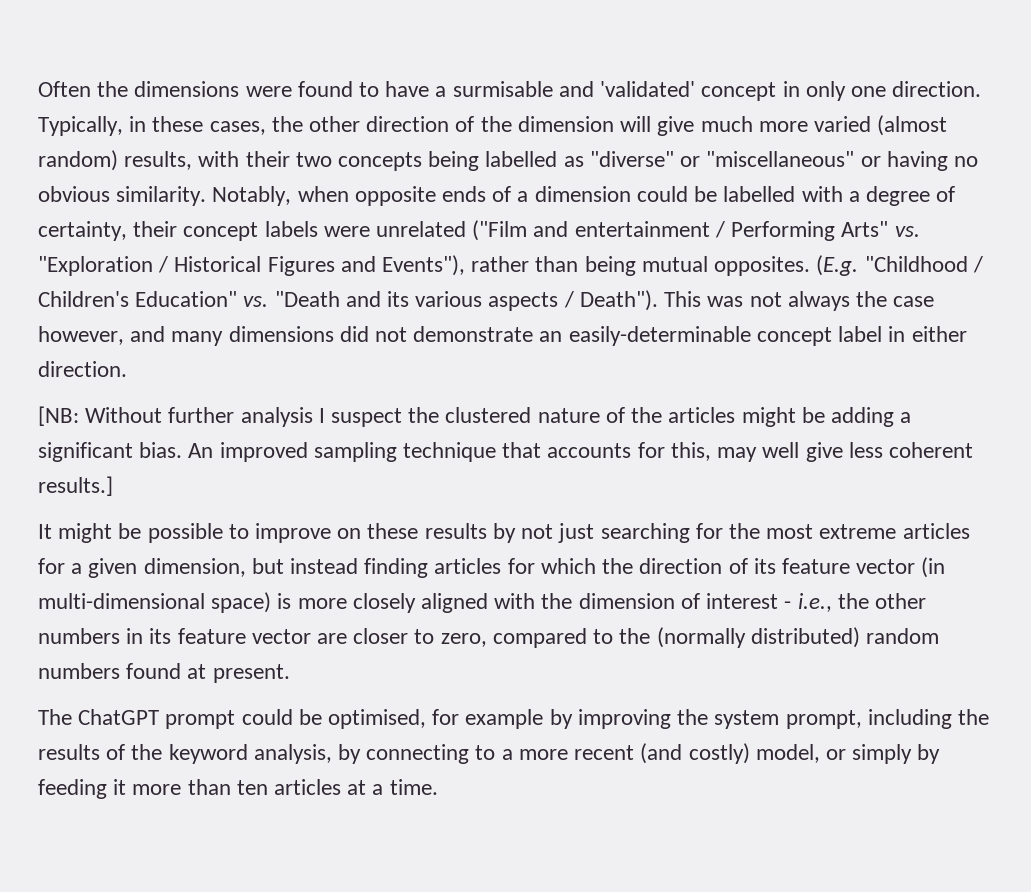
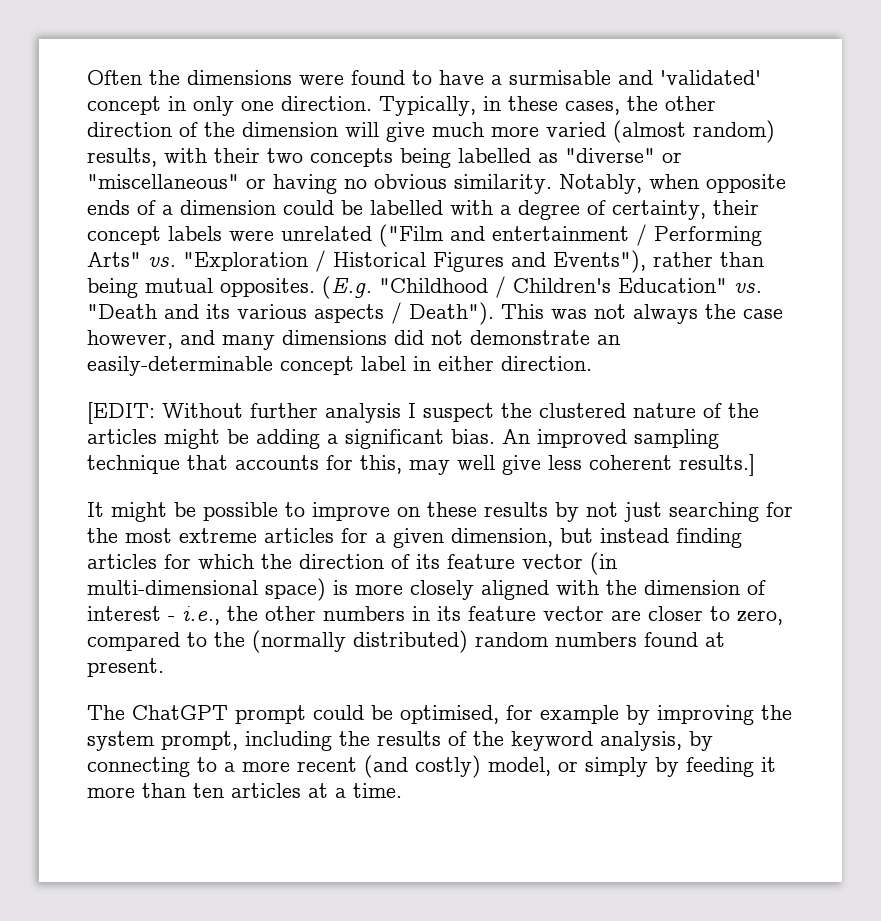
[38,406,79,426] [NB: -> [87,402,155,424] [EDIT:

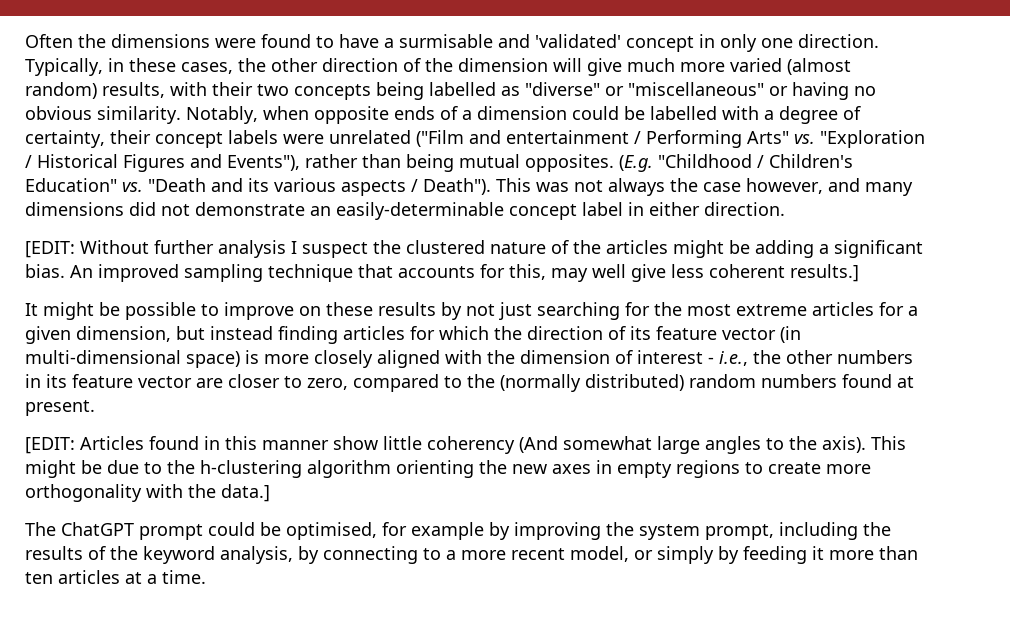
(164, 667) none -> [25,436,906,454] [25,460,871,478] [25,484,270,502] // [EDIT: Articles found in this manner show little coherency (And somewhat large angles to the axis). This might be due to the h-clustering algorithm orienting the new axes in empty regions to create more orthogonality with the data.]
[364,755,481,778] (and costly) -> (565, 554) none

